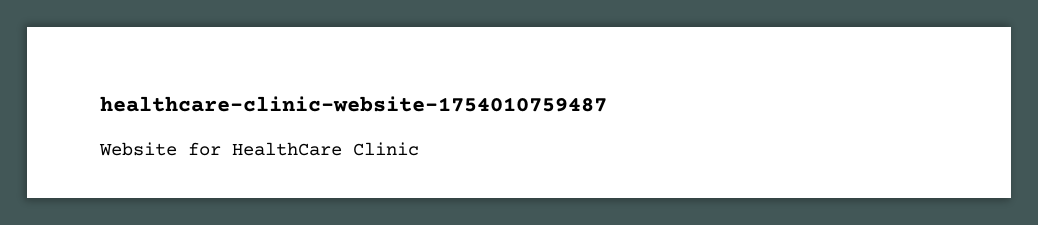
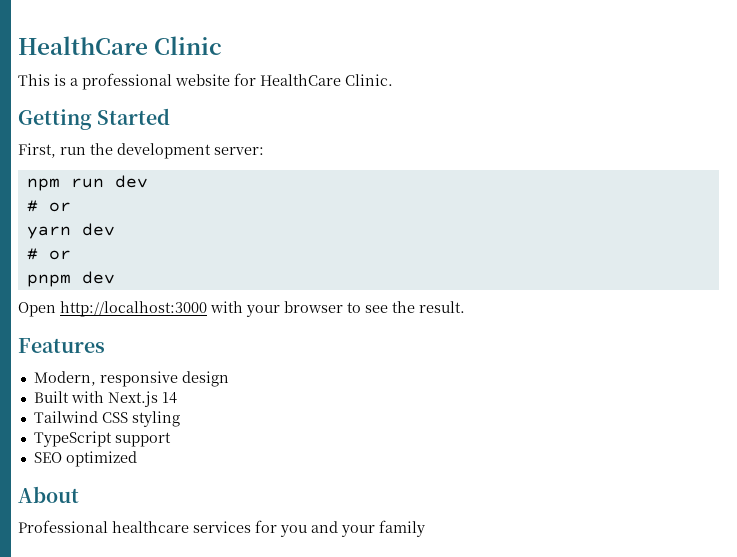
[100,96,607,112] [99,142,419,156] healthcare-clinic-website-1754010759487 // Website for HealthCare Clinic -> [18,36,223,55] [18,73,393,90] [18,108,171,130] [18,143,264,159] [26,175,148,191] [26,200,71,212] [26,223,115,239] [26,248,71,260] [26,271,115,287] [18,301,465,317] [18,338,105,353] [33,371,229,387] [33,391,177,407] [33,411,180,427] [33,431,171,447] [33,451,137,467] [18,486,79,503] [18,520,425,537] HealthCare Clinic // This is a professional website for HealthCare Clinic. // Getting Started // First, run the development server: // npm run dev // # or // yarn dev // # or // pnpm dev // Open http://localhost:3000 with your browser to see the result. // Features // Modern, responsive design // Built with Next.js 14 // Tailwind CSS styling // TypeScript support // SEO optimized // About // Professional healthcare services for you and your family

